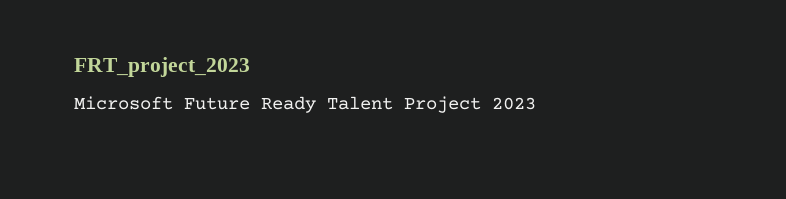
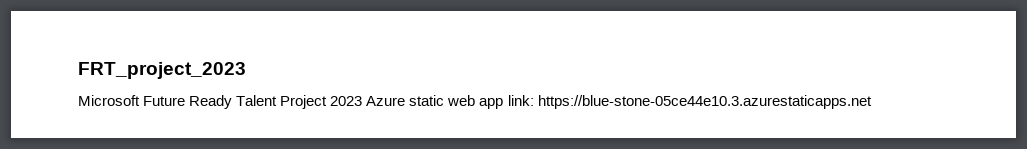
(536, 103) none -> [366,95,872,109] Azure static web app link: https://blue-stone-05ce44e10.3.azurestaticapps.net

